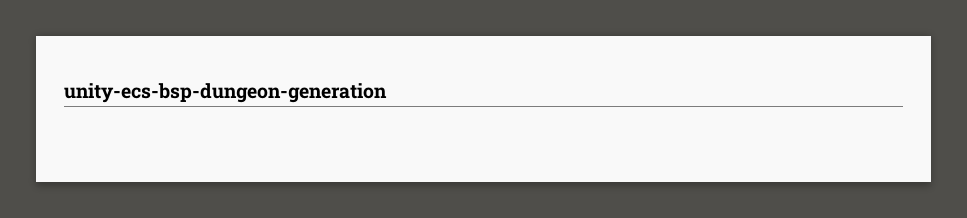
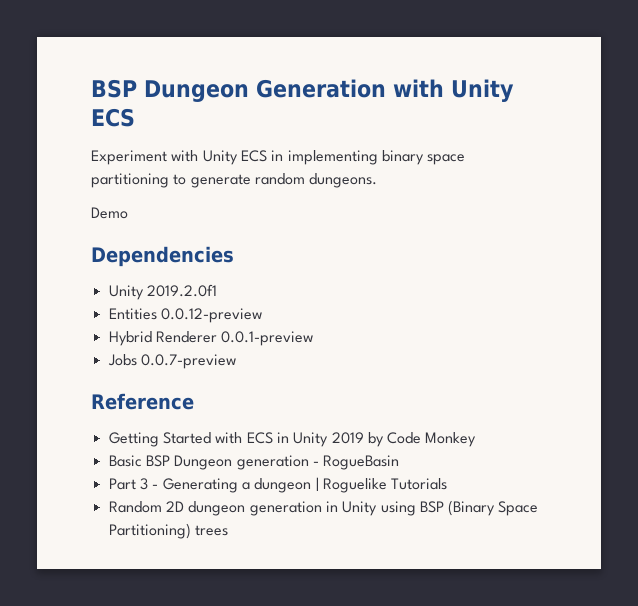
[64,83,387,103] unity-ecs-bsp-dungeon-generation -> [91,79,514,102] [91,108,135,127] [91,150,466,165] [91,173,378,188] [91,207,128,219] [91,246,234,267] [108,284,217,300] [108,308,262,323] [108,331,314,346] [107,354,236,369] [91,393,194,410] [108,432,477,447] [108,455,400,470] [108,477,448,493] [108,500,539,516] [108,523,228,539] BSP Dungeon Generation with Unity ECS // Experiment with Unity ECS in implementing binary space partitioning to generate random dungeons. // Demo // Dependencies // Unity 2019.2.0f1 // Entities 0.0.12-preview // Hybrid Renderer 0.0.1-preview // Jobs 0.0.7-preview // Reference // Getting Started with ECS in Unity 2019 by Code Monkey // Basic BSP Dungeon generation - RogueBasin // Part 3 - Generating a dungeon | Roguelike Tutorials // Random 2D dungeon generation in Unity using BSP (Binary Space Partitioning) trees

